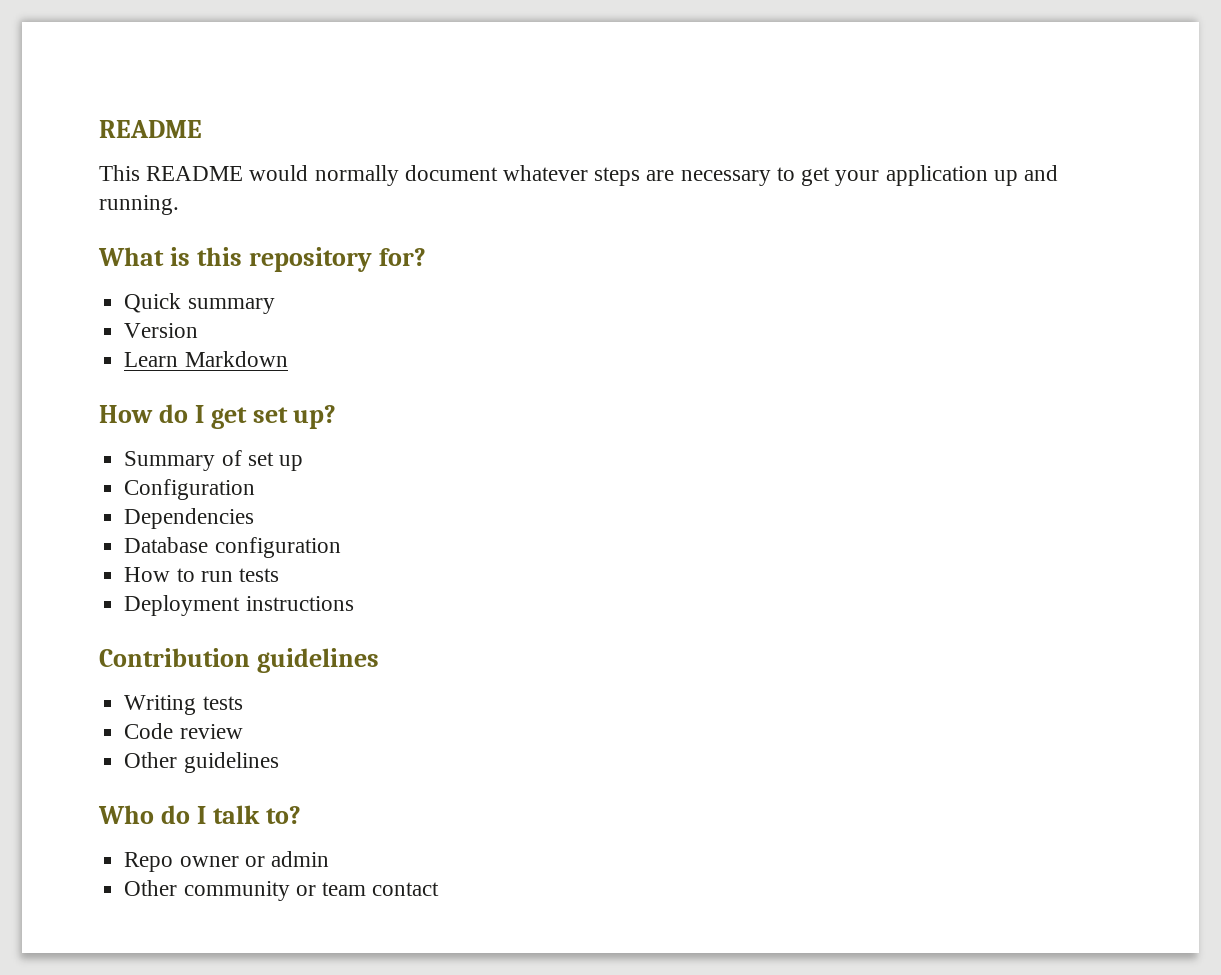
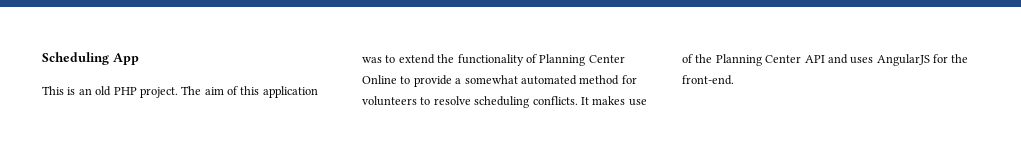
[99,120,202,138] README -> [42,52,139,65] Scheduling App
[146,165,1058,186] [99,195,179,215] [98,247,426,272] [124,293,275,314] [124,323,199,338] [124,351,288,367] [99,404,337,429] [124,450,303,471] [124,479,256,500] [124,508,255,529] [124,537,341,558] [124,567,279,582] [124,595,354,616] [99,648,379,673] [124,695,243,715] [124,723,243,739] [124,752,279,773] [98,805,301,824] [124,851,329,872] [124,880,440,901] README would normally document whatever steps are necessary to get your application up and running. // What is this repository for? // Quick summary // Version // Learn Markdown // How do I get set up? // Summary of set up // Configuration // Dependencies // Database configuration // How to run tests // Deployment instructions // Contribution guidelines // Writing tests // Code review // Other guidelines // Who do I talk to? // Repo owner or admin // Other community or team contact -> [67,86,318,98] [362,54,625,66] [362,75,637,87] [362,96,647,108] [682,54,969,66] [682,75,734,85] is an old PHP project. The aim of this application was to extend the functionality of Planning Center Online to provide a somewhat automated method for volunteers to resolve scheduling conflicts. It makes use of the Planning Center API and uses AngularJS for the front-end.

